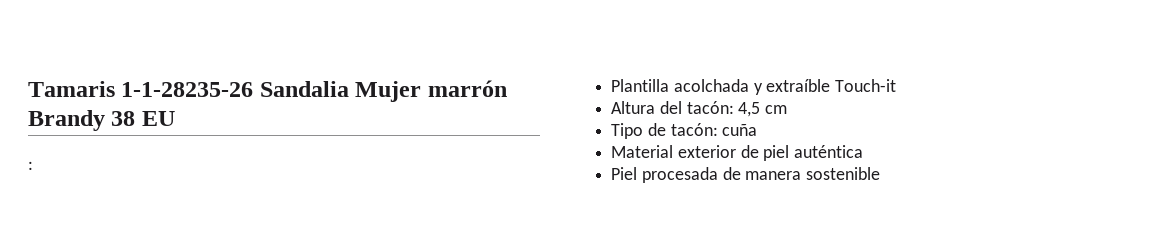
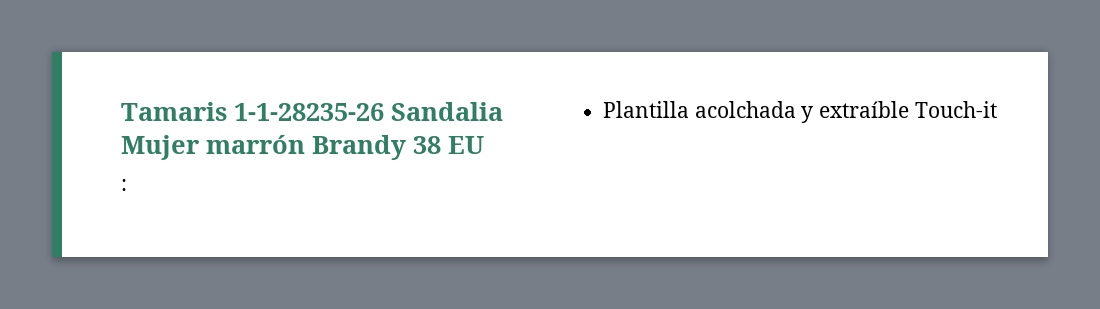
[611,101,788,117] [611,123,758,139] [611,145,864,161] [611,167,881,183] // Altura del tacón: 4,5 cm // Tipo de tacón: cuña // Material exterior de piel auténtica // Piel procesada de manera sostenible -> (997, 109) none

